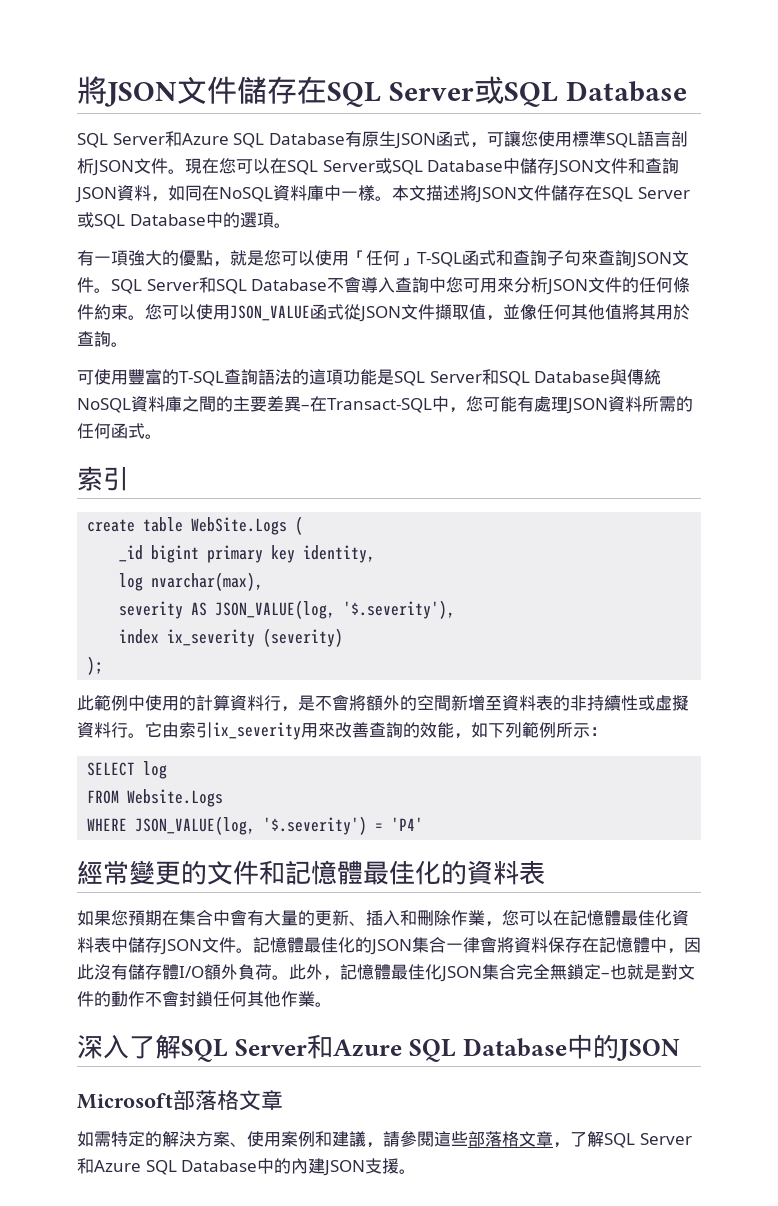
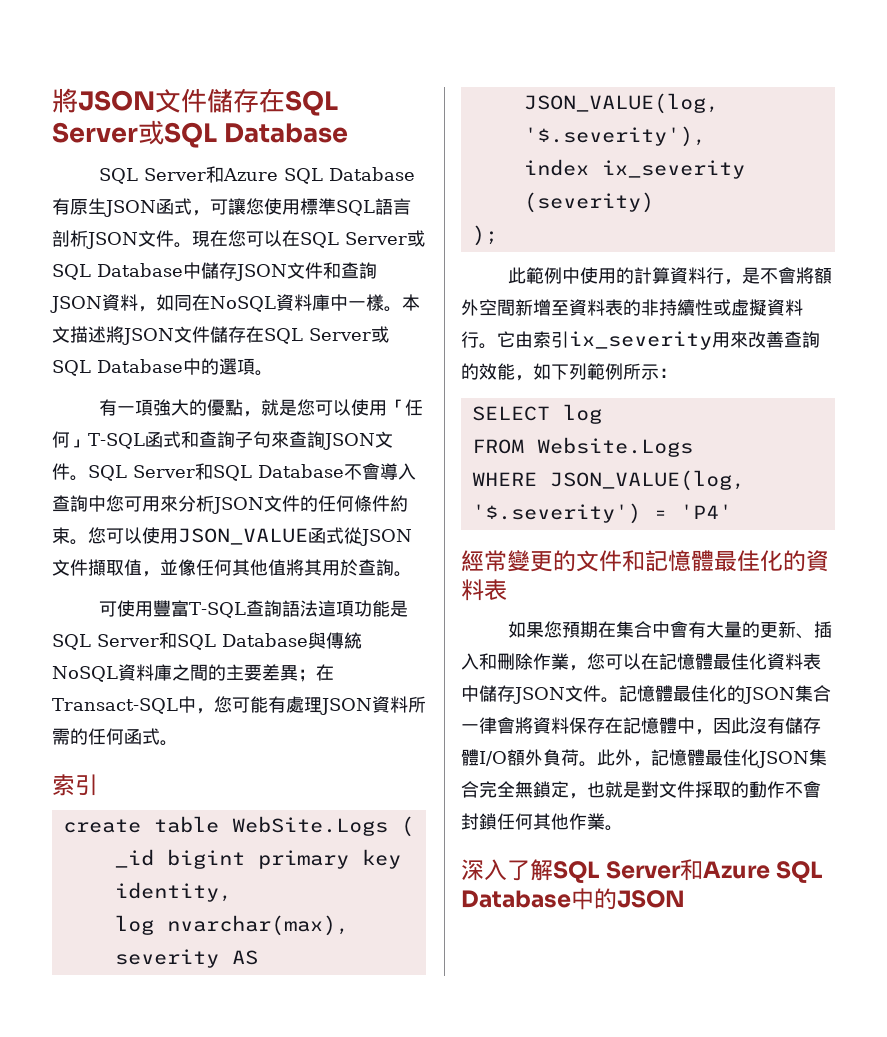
[162,369,179,385] 的 -> (189, 608) none
[292,369,309,385] 的 -> (318, 608) none
[301,404,310,410] – -> [298,669,316,682] ；
[400,695,417,711] 的 -> (479, 307) none
[601,972,610,978] – -> [569,793,587,799] ，
(94, 999) none -> [695,781,731,798] 採取
[77,1090,283,1111] [77,1130,692,1148] [77,1158,417,1176] // Microsoft部落格文章 // 如需特定的解決方案、使用案例和建議，請參閱這些部落格文章，了解SQL Server和Azure SQL Database中的內建JSON支援。 -> (685, 899) none

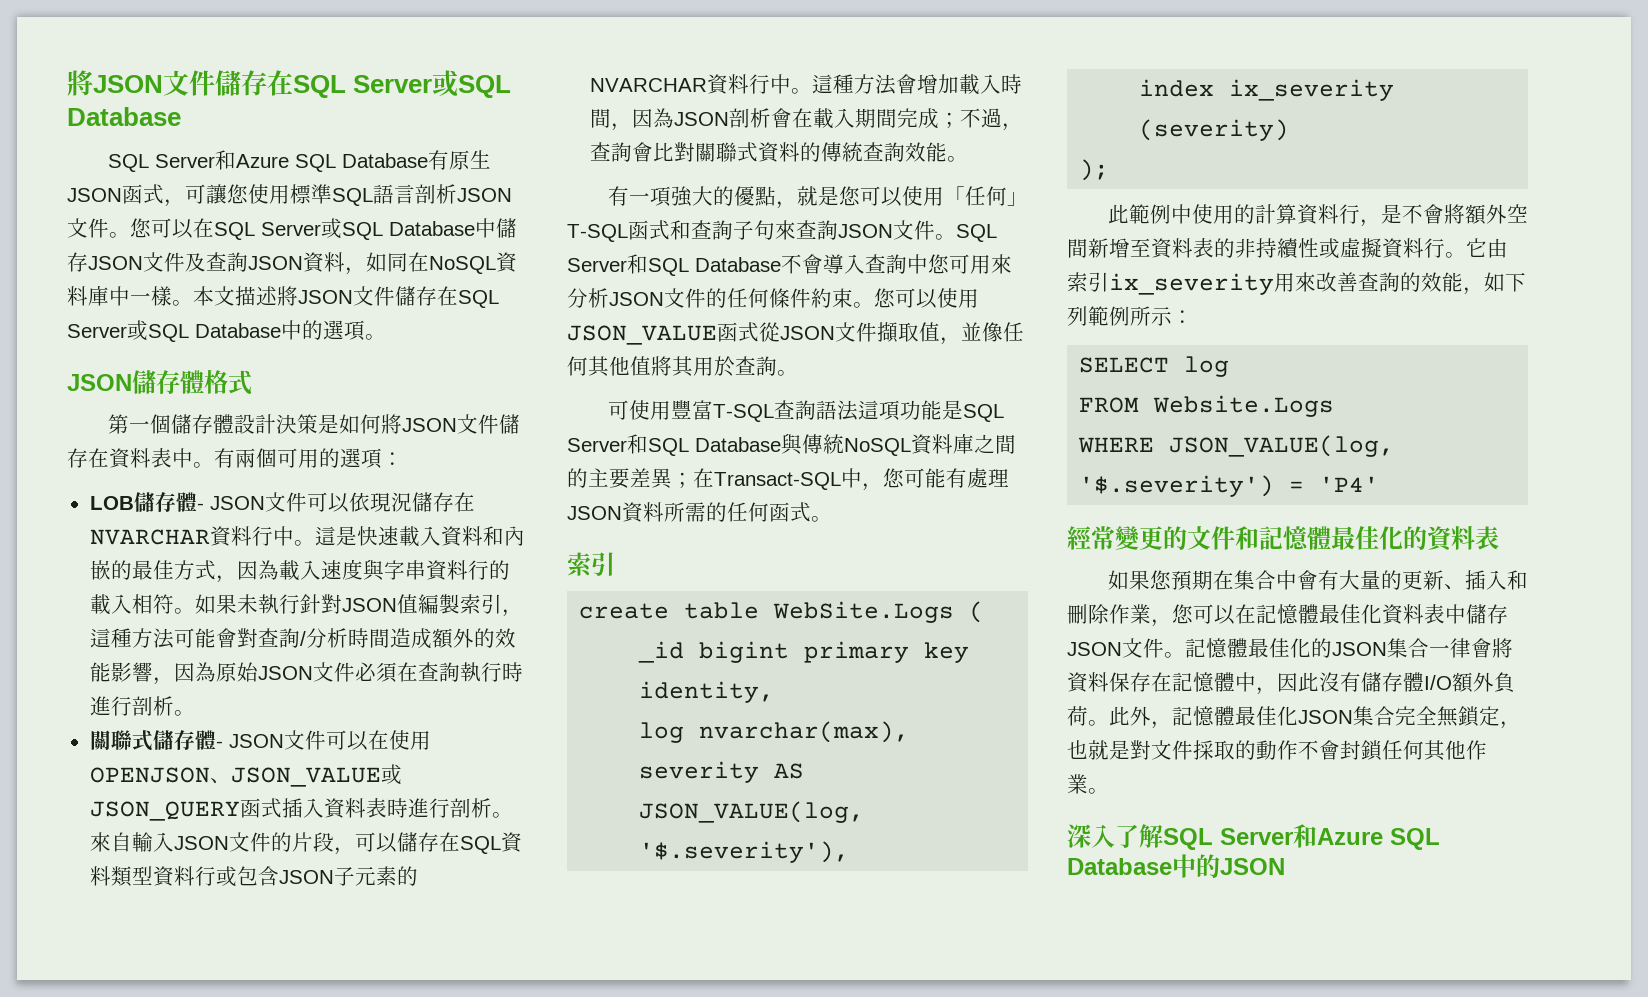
[192,230,228,247] 現在 -> (130, 235) none
[323,262,341,279] 和 -> [185,253,206,272] 及
(273, 373) none -> [67,370,252,395] [107,414,520,434] [67,448,403,469] [89,492,475,513] [89,526,525,547] [89,559,510,583] [89,594,523,617] [89,628,516,649] [89,662,523,685] [89,696,195,716] [89,730,431,751] [89,764,402,787] [89,798,513,821] [89,832,523,855] [89,866,418,887] [589,74,1022,95] [589,108,1023,131] [589,142,968,163] // JSON儲存體格式 // 第一個儲存體設計決策是如何將JSON文件儲存在資料表中。有兩個可用的選項： // LOB儲存體- JSON文件可以依現況儲存在NVARCHAR資料行中。這是快速載入資料和內嵌的最佳方式，因為載入速度與字串資料行的載入相符。如果未執行針對JSON值編製索引，這種方法可能會對查詢/分析時間造成額外的效能影響，因為原始JSON文件必須在查詢執行時進行剖析。 // 關聯式儲存體- JSON文件可以在使用OPENJSON、JSON_VALUE或JSON_QUERY函式插入資料表時進行剖析。來自輸入JSON文件的片段，可以儲存在SQL資料類型資料行或包含JSON子元素的NVARCHAR資料行中。這種方法會增加載入時間，因為JSON剖析會在載入期間完成；不過，查詢會比對關聯式資料的傳統查詢效能。

